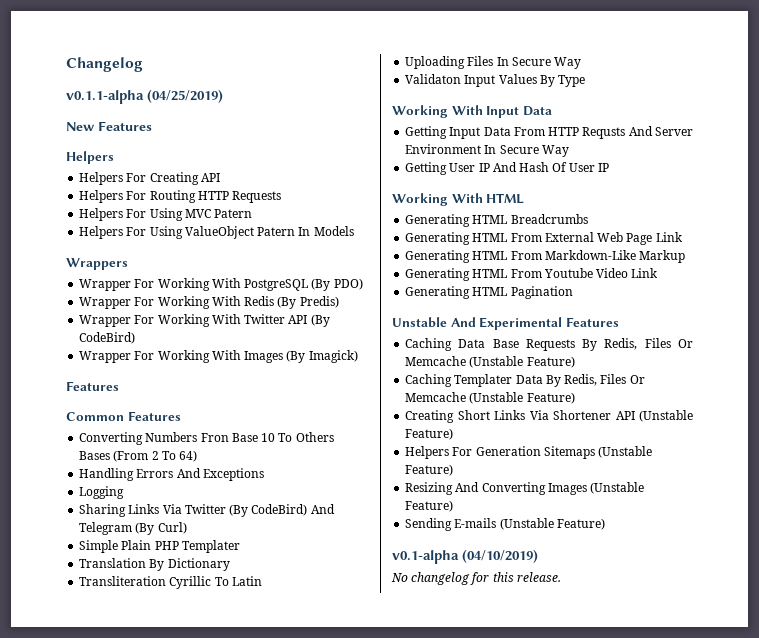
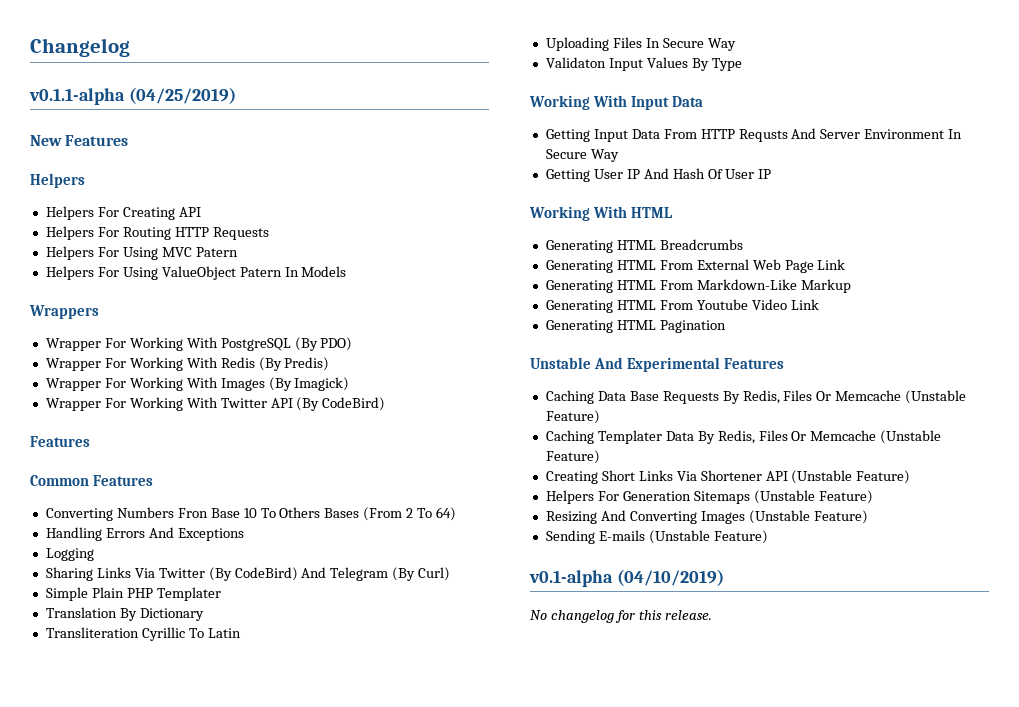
[244,314,330,327] [79,332,136,344] [79,350,358,363] Twitter API (By CodeBird) // Wrapper For Working With Images (By Imagick) -> [220,377,350,391] [45,397,386,411] Images (By Imagick) // Wrapper For Working With Twitter API (By CodeBird)

